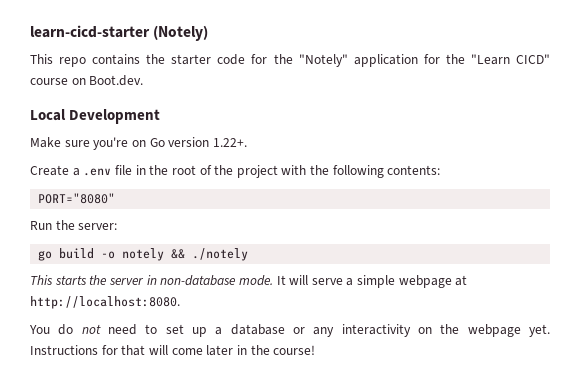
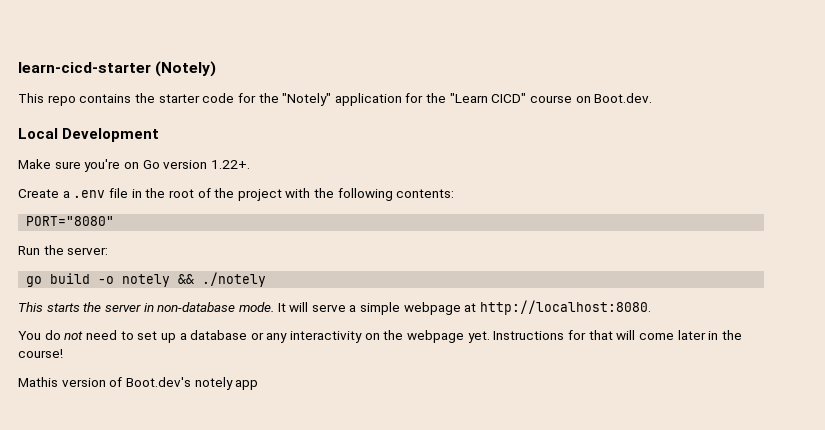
(316, 350) none -> [18,377,259,390] // Mathis version of Boot.dev's notely app

